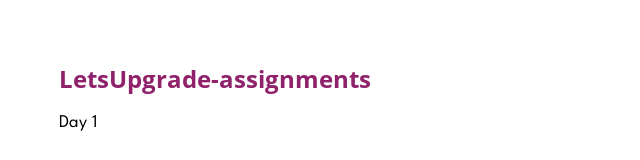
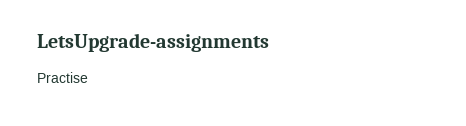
[59,115,97,131] Day 1 -> [37,72,88,83] Practise

